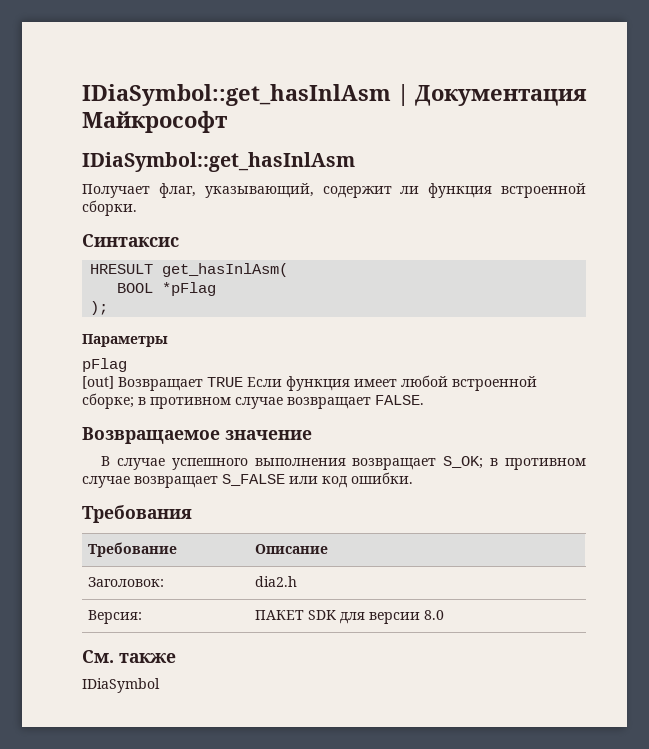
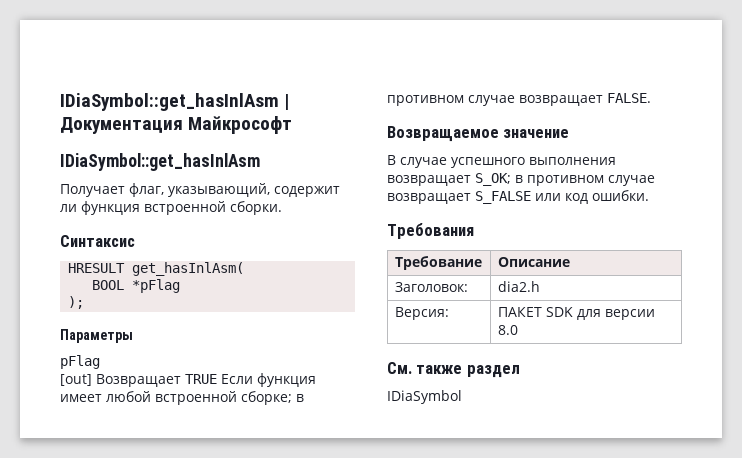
(176, 658) none -> [466,365,520,378] раздел

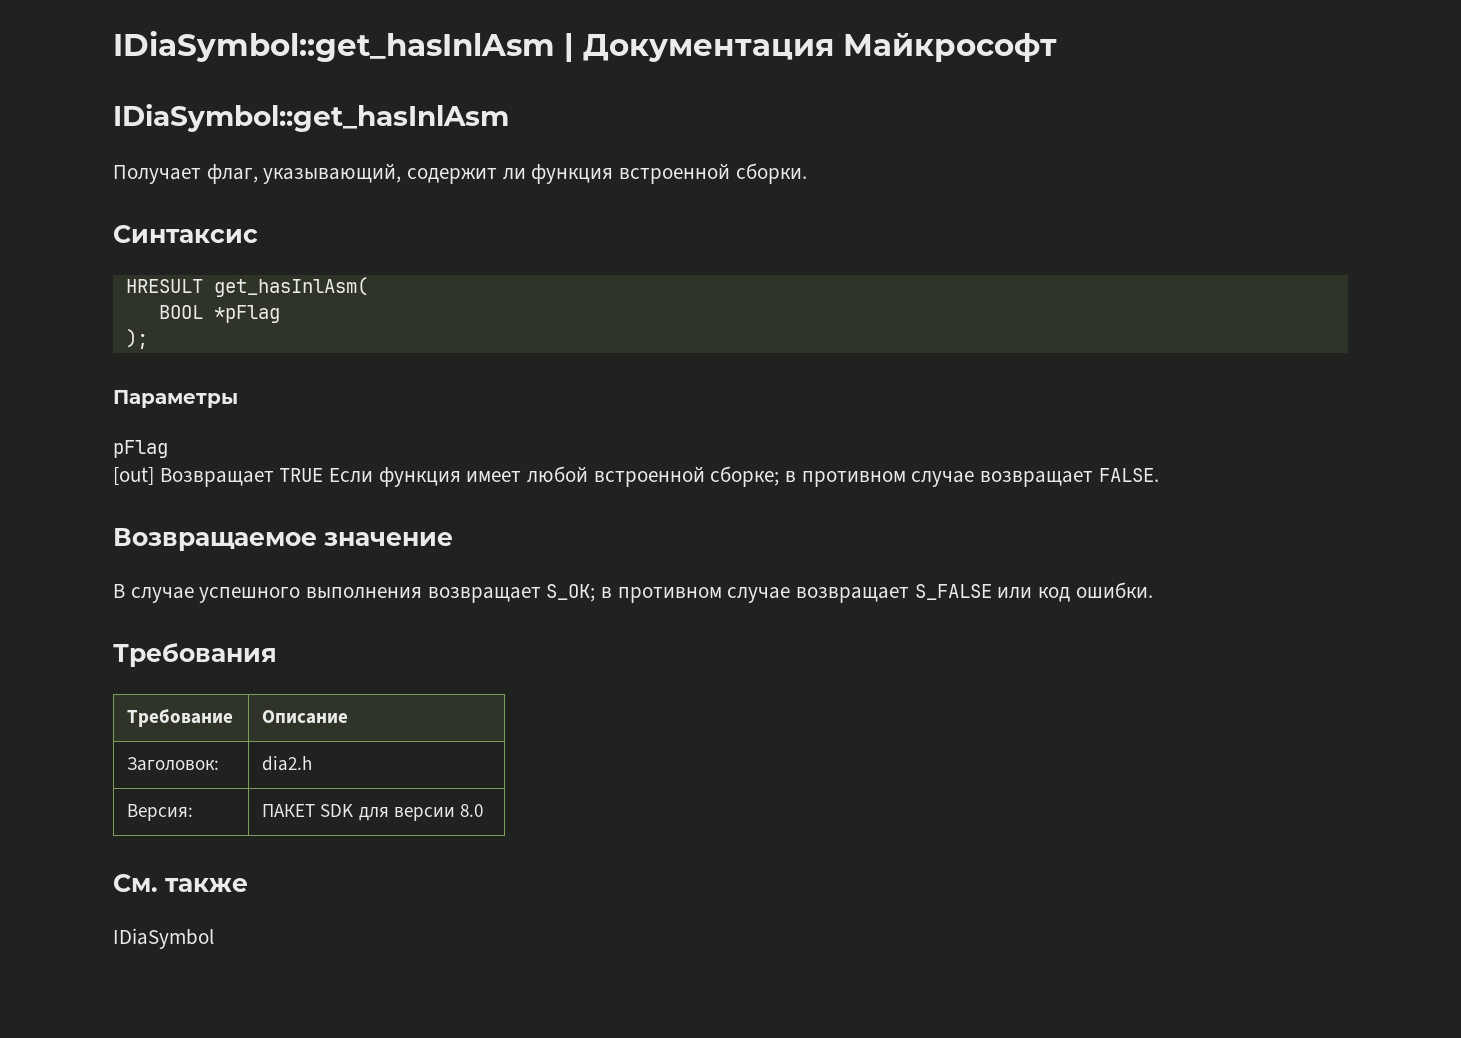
[466,365,520,378] раздел -> (248, 885) none

